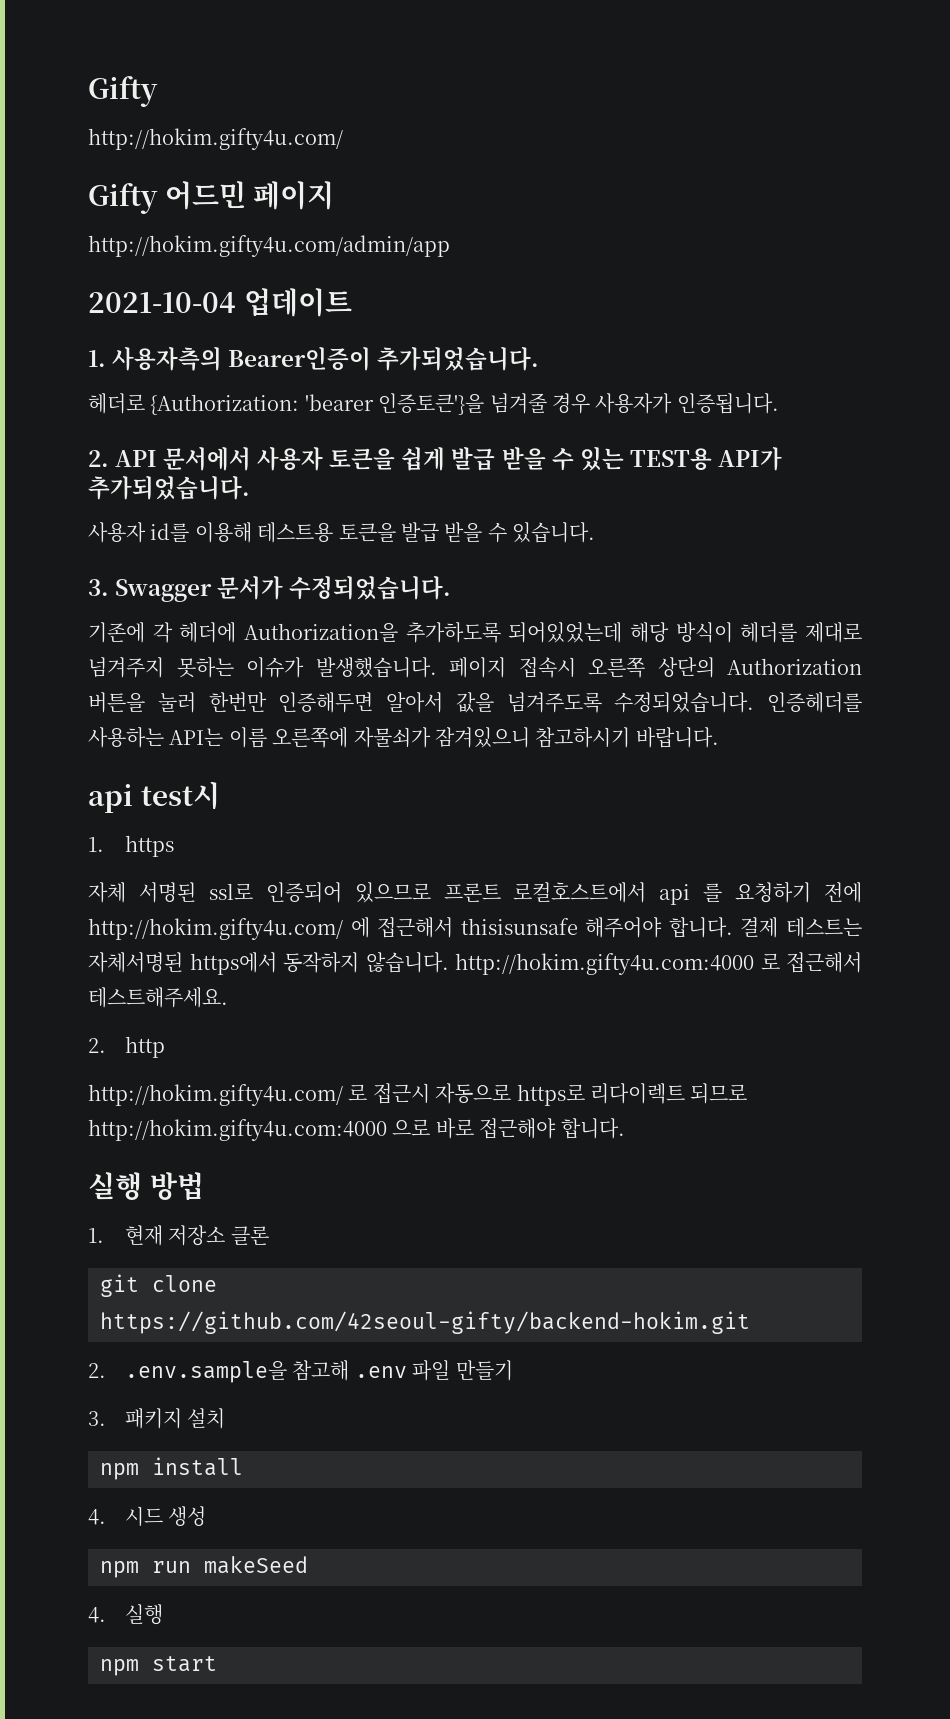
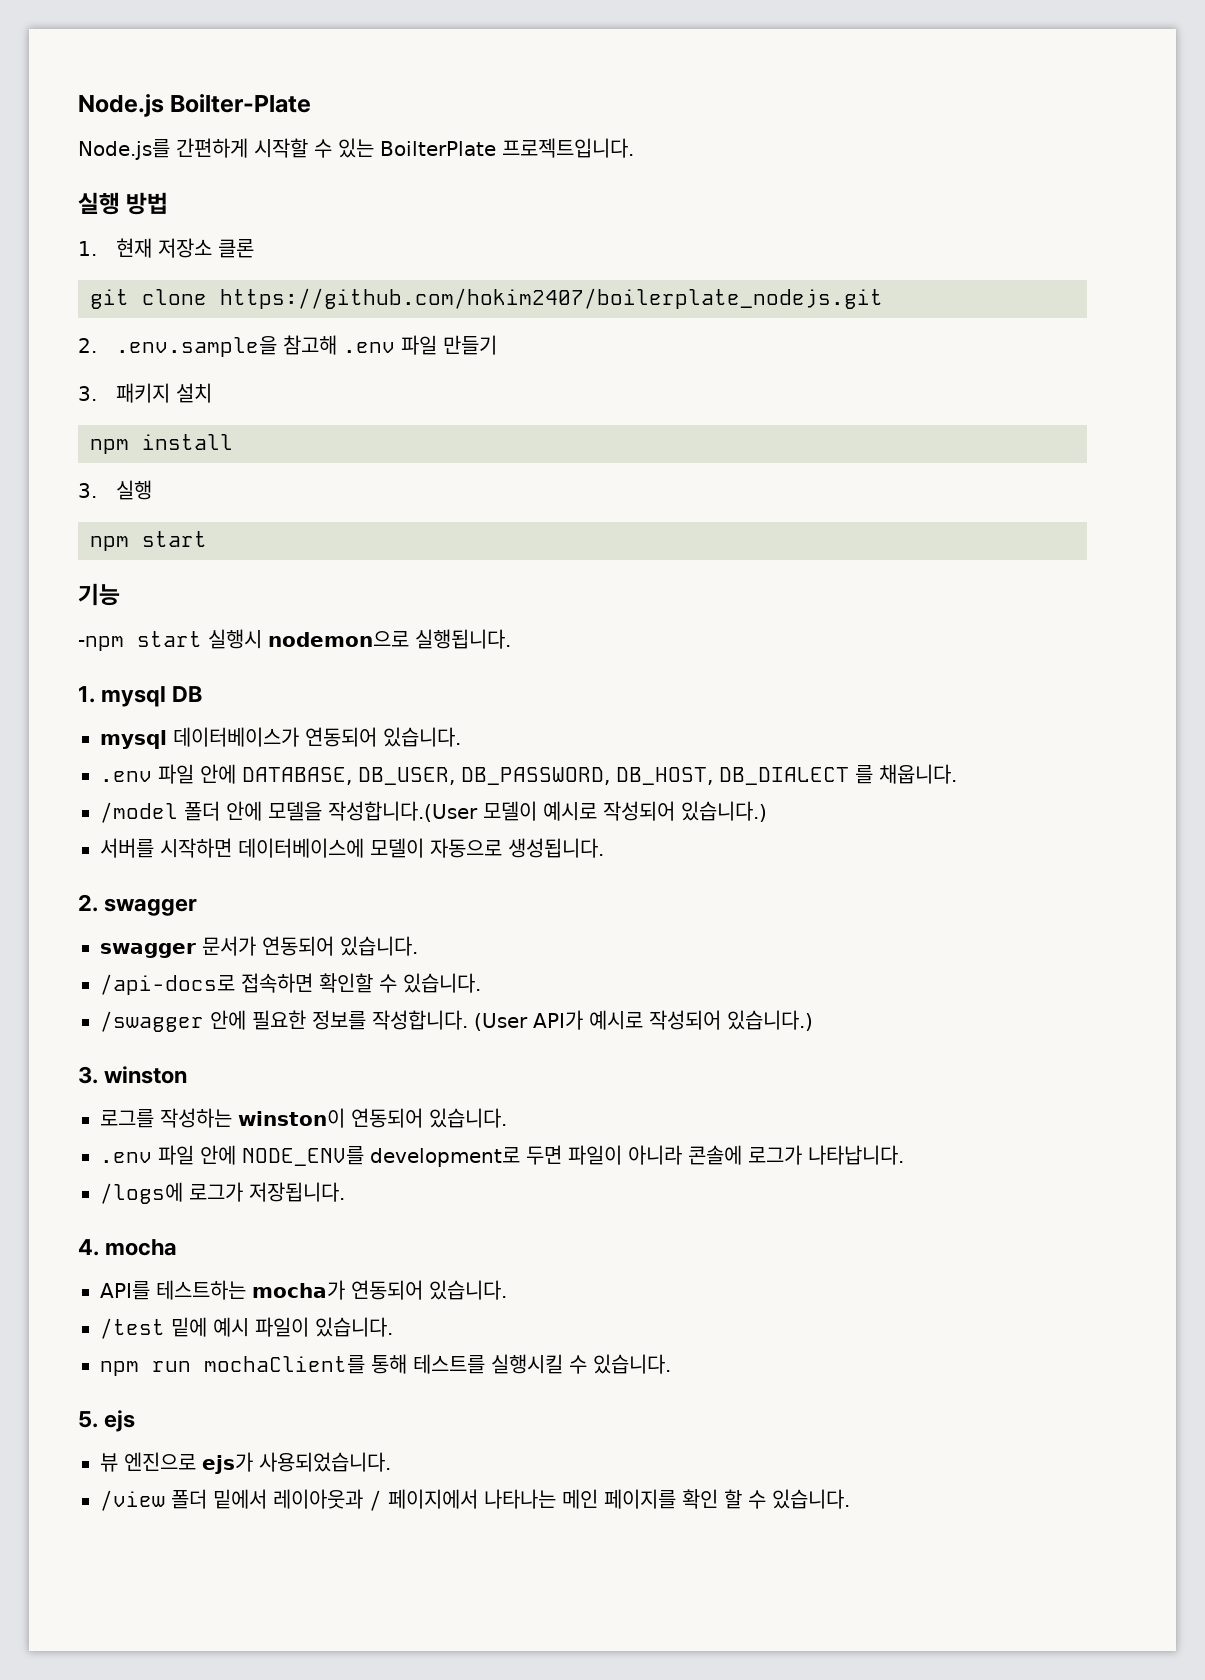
[88,76,158,107] [88,128,343,150] [88,181,335,214] [88,235,450,257] [88,288,352,317] [88,347,540,371] [88,393,779,415] [88,447,782,471] [88,476,250,500] [88,522,596,543] [88,576,452,602] [88,622,862,643] [88,657,862,678] [88,692,862,713] [88,727,719,748] [88,781,220,813] [88,835,174,857] [88,882,862,905] [88,917,862,940] [88,952,862,975] [88,987,228,1008] [88,1036,165,1058] [88,1083,748,1106] [88,1118,625,1141] Gifty // http://hokim.gifty4u.com/ // Gifty 어드민 페이지 // http://hokim.gifty4u.com/admin/app // 2021-10-04 업데이트 // 1. 사용자측의 Bearer인증이 추가되었습니다. // 헤더로 {Authorization: 'bearer 인증토큰'}을 넘겨줄 경우 사용자가 인증됩니다. // 2. API 문서에서 사용자 토큰을 쉽게 발급 받을 수 있는 TEST용 API가 추가되었습니다. // 사용자 id를 이용해 테스트용 토큰을 발급 받을 수 있습니다. // 3. Swagger 문서가 수정되었습니다. // 기존에 각 헤더에 Authorization을 추가하도록 되어있었는데 해당 방식이 헤더를 제대로 넘겨주지 못하는 이슈가 발생했습니다. 페이지 접속시 오른쪽 상단의 Authorization 버튼을 눌러 한번만 인증해두면 알아서 값을 넘겨주도록 수정되었습니다. 인증헤더를 사용하는 API는 이름 오른쪽에 자물쇠가 잠겨있으니 참고하시기 바랍니다. // api test시 // 1. https // 자체 서명된 ssl로 인증되어 있으므로 프론트 로컬호스트에서 api 를 요청하기 전에 http://hokim.gifty4u.com/ 에 접근해서 thisisunsafe 해주어야 합니다. 결제 테스트는 자체서명된 https에서 동작하지 않습니다. http://hokim.gifty4u.com:4000 로 접근해서 테스트해주세요. // 2. http // http://hokim.gifty4u.com/ 로 접근시 자동으로 https로 리다이렉트 되므로 http://hokim.gifty4u.com:4000 으로 바로 접근해야 합니다. -> [78,94,312,117] [78,138,634,160] Node.js Boilter-Plate // Node.js를 간편하게 시작할 수 있는 BoilterPlate 프로젝트입니다.
[100,1311,750,1334] https://github.com/42seoul-gifty/backend-hokim.git -> [220,288,883,309] https://github.com/hokim2407/boilerplate_nodejs.git
[88,1506,207,1526] [100,1556,308,1578] [88,1604,163,1625] [100,1656,217,1676] 4. 시드 생성 // npm run makeSeed // 4. 실행 // npm start -> [78,480,153,500] [90,531,207,551] [78,583,120,606] [78,629,511,651] [78,686,203,707] [100,727,461,749] [100,764,957,785] [100,801,767,823] [100,838,604,858] [78,894,198,916] [100,936,418,958] [100,973,481,995] [100,1010,813,1032] [78,1066,188,1084] [100,1108,507,1128] [100,1145,904,1167] [100,1182,345,1204] [78,1239,178,1256] [100,1280,507,1300] [100,1317,393,1339] [100,1354,671,1376] [78,1410,136,1432] [100,1452,391,1474] [100,1489,850,1511] 3. 실행 // npm start // 기능 // -npm start 실행시 nodemon으로 실행됩니다. // 1. mysql DB // mysql 데이터베이스가 연동되어 있습니다. // .env 파일 안에 DATABASE, DB_USER, DB_PASSWORD, DB_HOST, DB_DIALECT 를 채웁니다. // /model 폴더 안에 모델을 작성합니다.(User 모델이 예시로 작성되어 있습니다.) // 서버를 시작하면 데이터베이스에 모델이 자동으로 생성됩니다. // 2. swagger // swagger 문서가 연동되어 있습니다. // /api-docs로 접속하면 확인할 수 있습니다. // /swagger 안에 필요한 정보를 작성합니다. (User API가 예시로 작성되어 있습니다.) // 3. winston // 로그를 작성하는 winston이 연동되어 있습니다. // .env 파일 안에 NODE_ENV를 development로 두면 파일이 아니라 콘솔에 로그가 나타납니다. // /logs에 로그가 저장됩니다. // 4. mocha // API를 테스트하는 mocha가 연동되어 있습니다. // /test 밑에 예시 파일이 있습니다. // npm run mochaClient를 통해 테스트를 실행시킬 수 있습니다. // 5. ejs // 뷰 엔진으로 ejs가 사용되었습니다. // /view 폴더 밑에서 레이아웃과 / 페이지에서 나타나는 메인 페이지를 확인 할 수 있습니다.

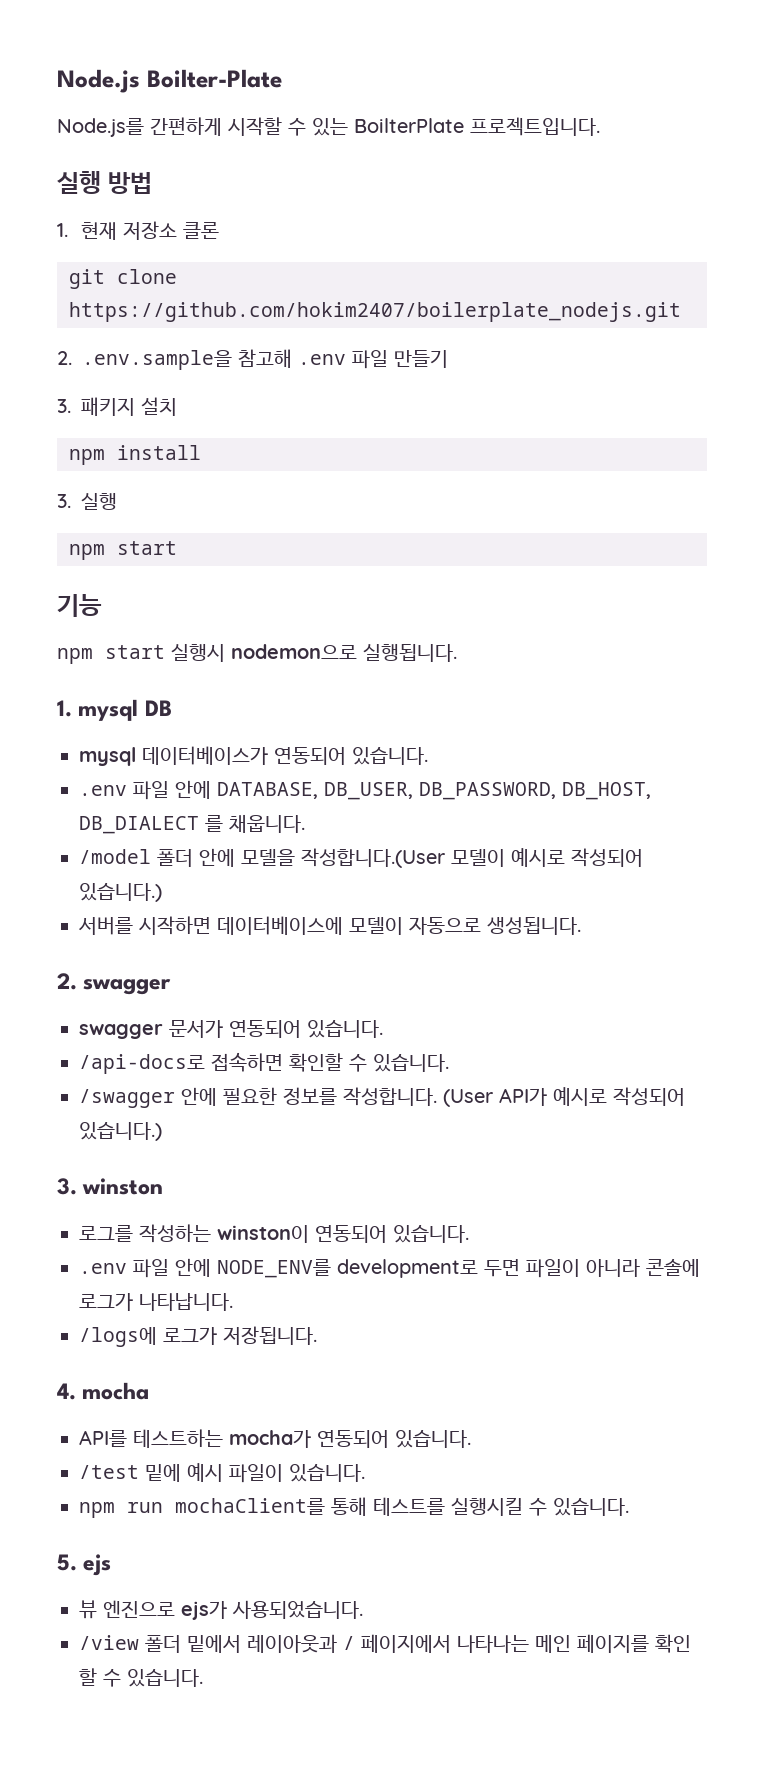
[78,636,124,651] -npm -> [57,648,93,664] npm

